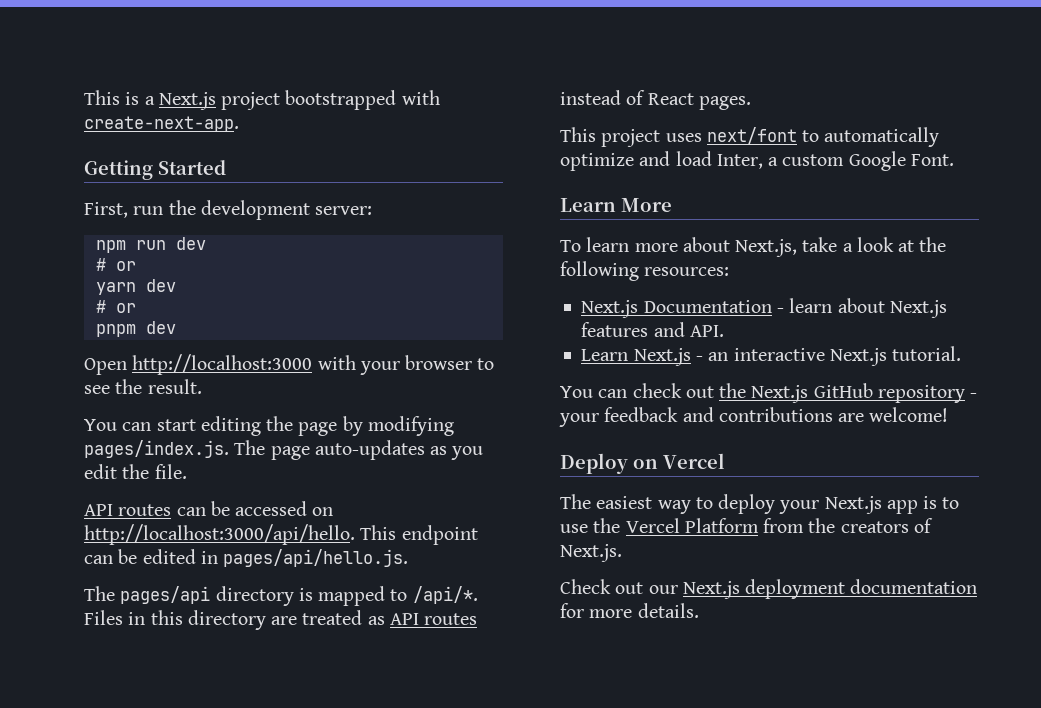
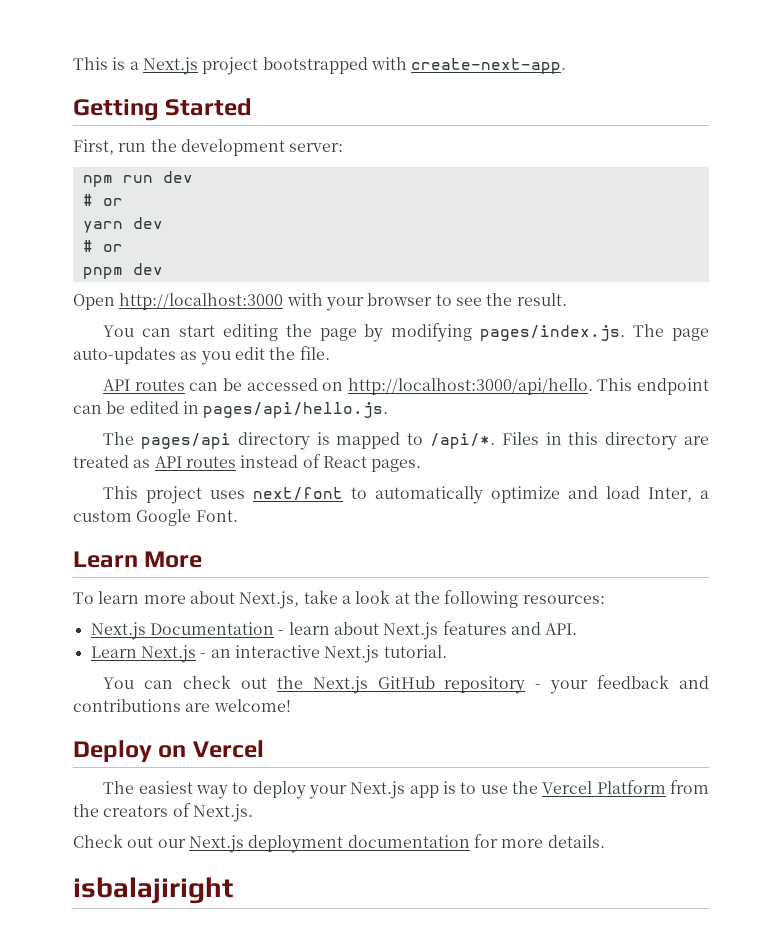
(699, 610) none -> [73,877,233,904] // isbalajiright

